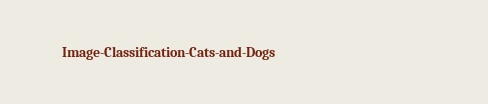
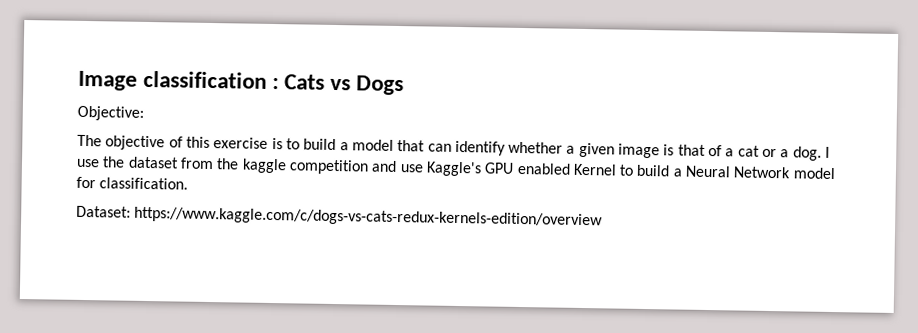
[62,46,275,60] Image-Classification-Cats-and-Dogs -> [78,70,405,96] [77,105,144,121] [77,134,831,161] [76,156,836,180] [76,176,189,190] [76,205,604,229] Image classification : Cats vs Dogs // Objective: // The objective of this exercise is to build a model that can identify whether a given image is that of a cat or a dog. I use the dataset from the kaggle competition and use Kaggle's GPU enabled Kernel to build a Neural Network model for classification. // Dataset: https://www.kaggle.com/c/dogs-vs-cats-redux-kernels-edition/overview

